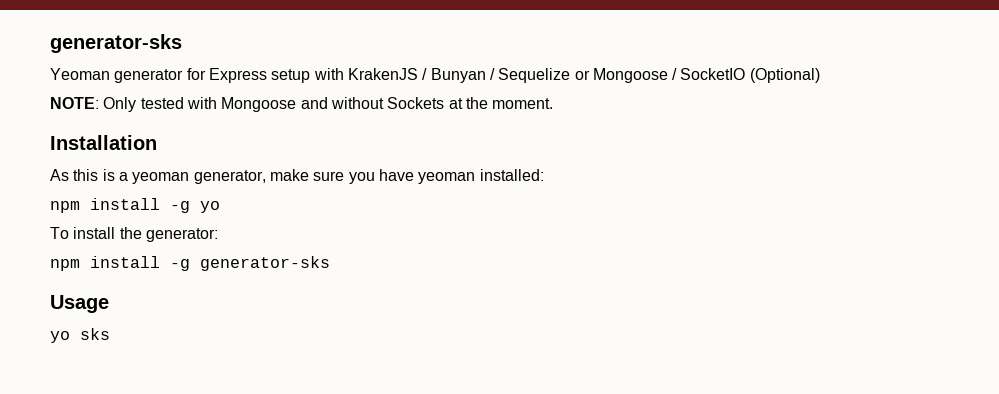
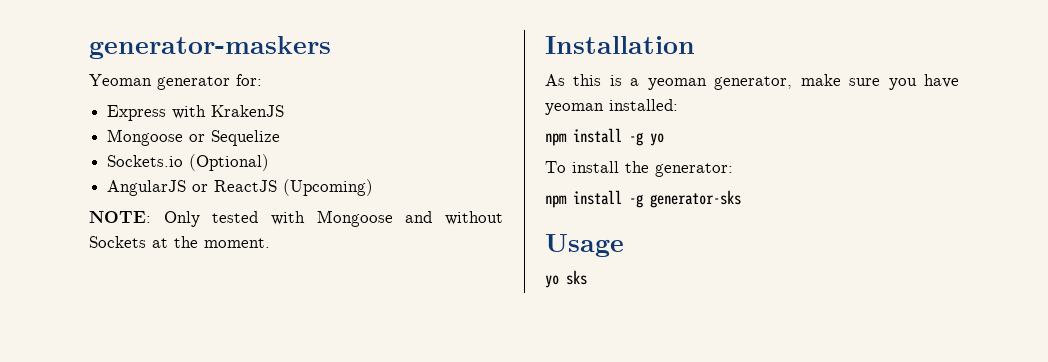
[50,34,182,53] generator-sks -> [89,36,331,59] generator-maskers
[186,68,311,83] for Express setup -> [236,74,262,86] [107,105,167,121] for: // Express
[422,68,820,83] / Bunyan / Sequelize or Mongoose / SocketIO (Optional) -> [107,129,281,146] [107,154,270,171] [107,179,374,196] // Mongoose or Sequelize // Sockets.io (Optional) // AngularJS or ReactJS (Upcoming)

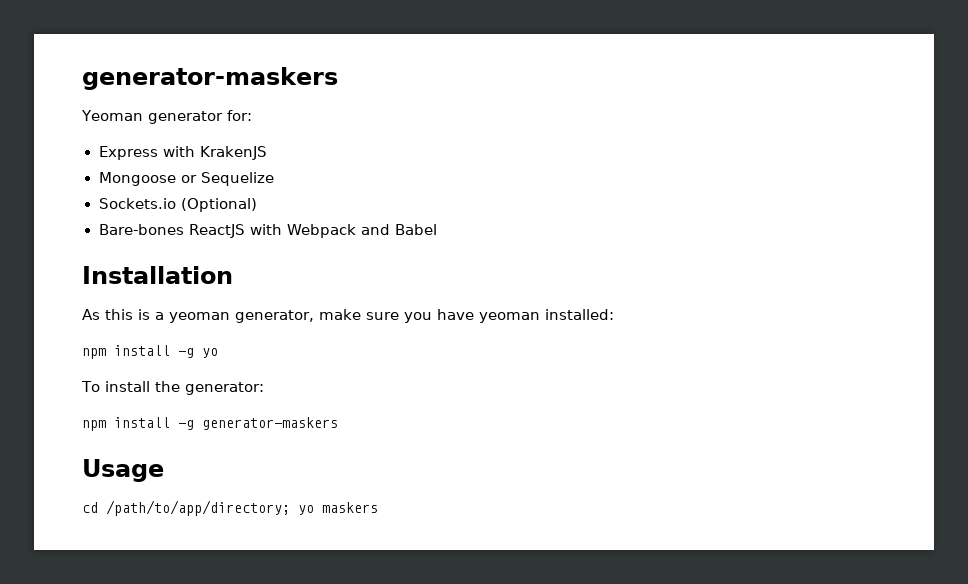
[107,179,374,196] [89,210,503,227] [89,236,270,248] AngularJS or ReactJS (Upcoming) // NOTE: Only tested with Mongoose and without Sockets at the moment. -> [98,224,438,238] Bare-bones ReactJS with Webpack and Babel
[650,190,741,208] generator-sks -> [202,417,338,430] generator-maskers
[545,270,587,288] yo sks -> [82,500,378,516] cd /path/to/app/directory; yo maskers

